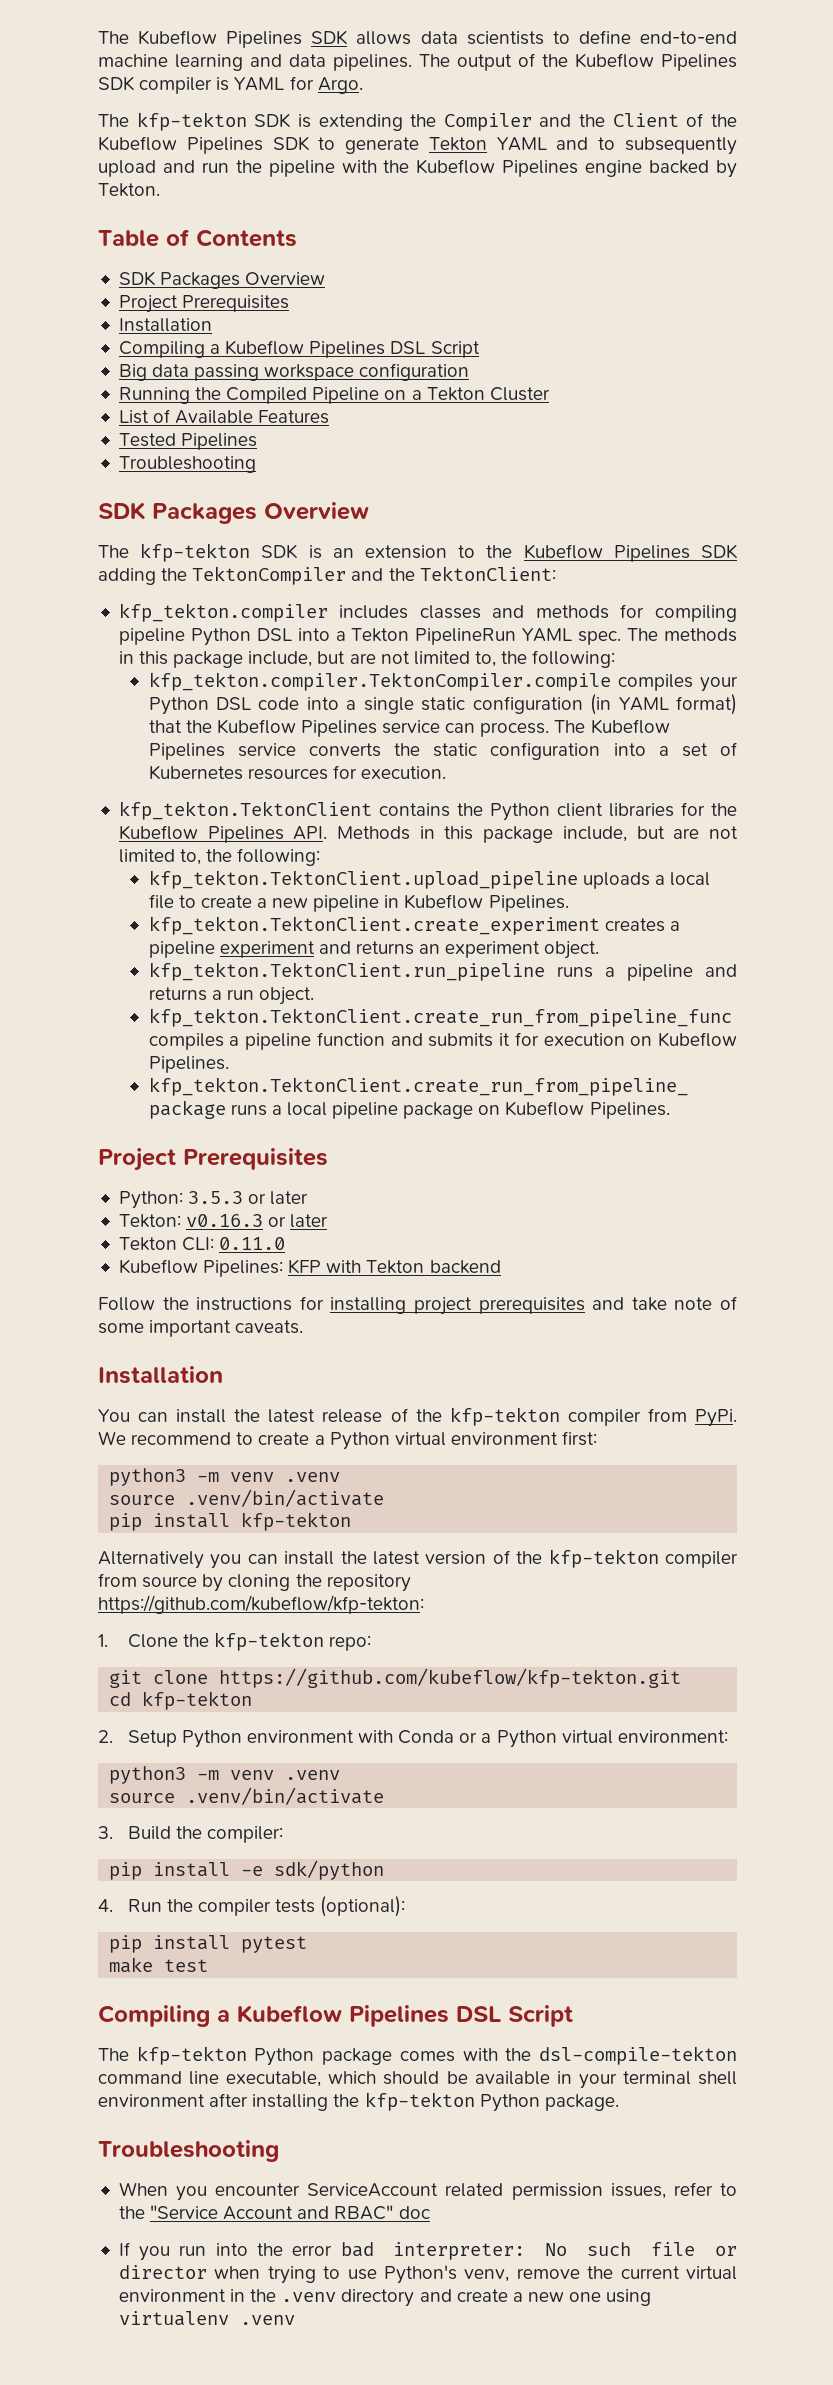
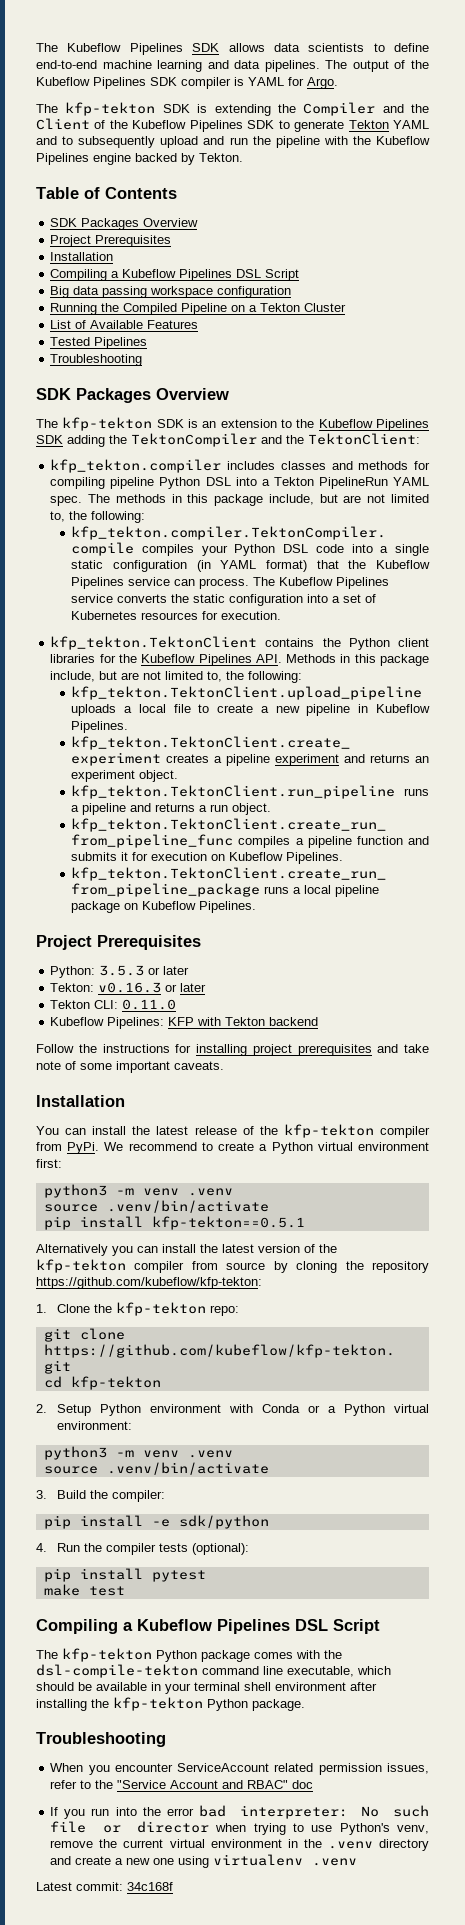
[241,1512,352,1531] kfp-tekton -> [151,1216,305,1230] kfp-tekton==0.5.1
(295, 2320) none -> [36,1882,173,1891] // Latest commit: 34c168f

